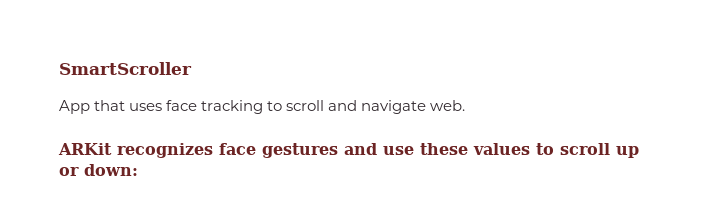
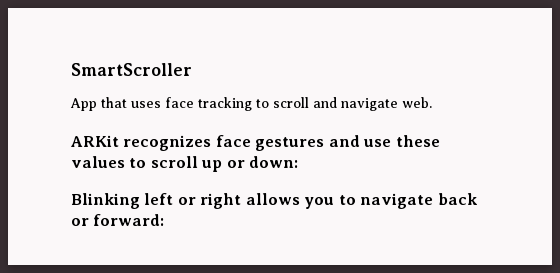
(138, 170) none -> [71,193,478,209] [71,214,165,226] // Blinking left or right allows you to navigate back or forward:

